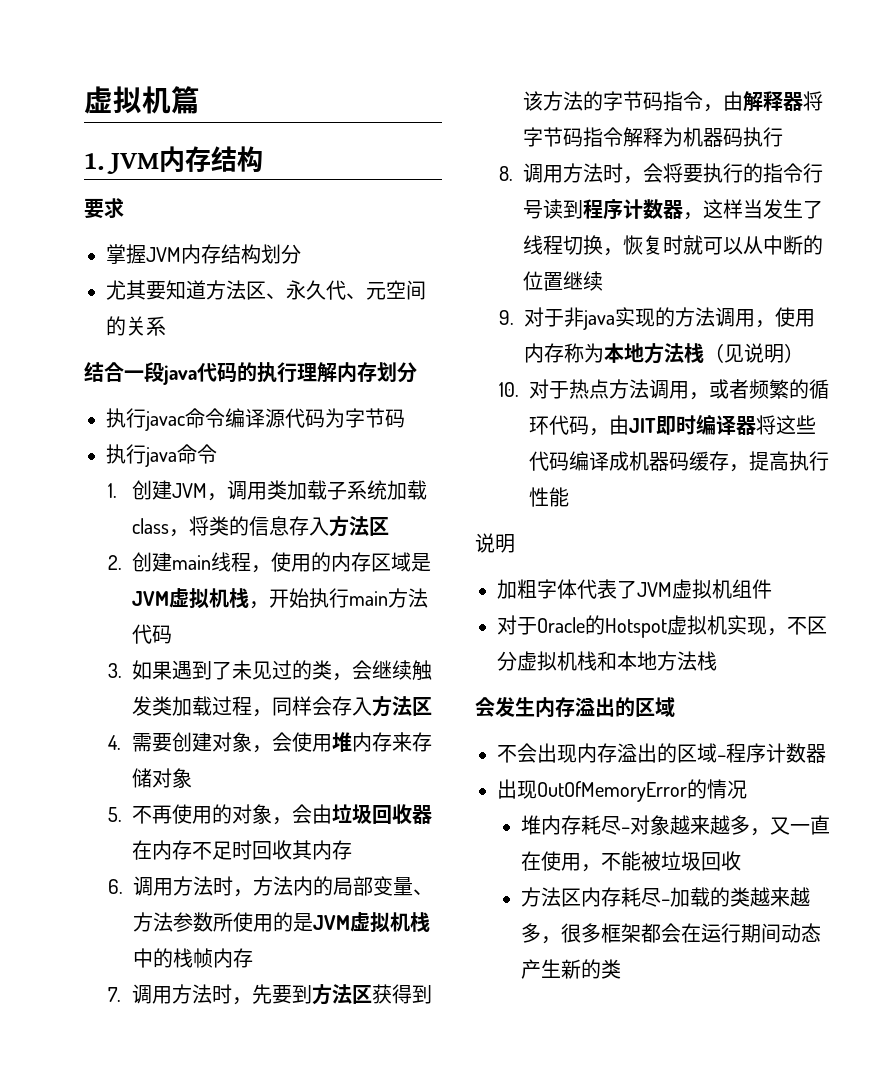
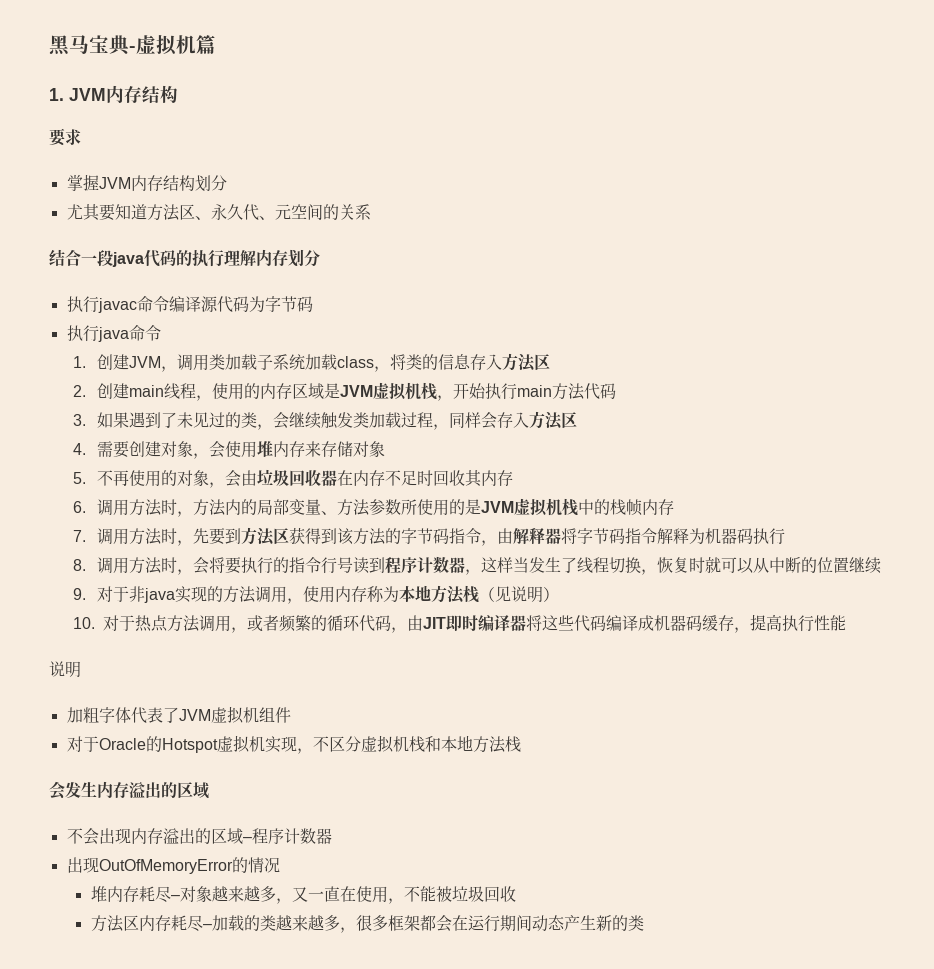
(84, 100) none -> [49,35,136,56] 黑马宝典-

